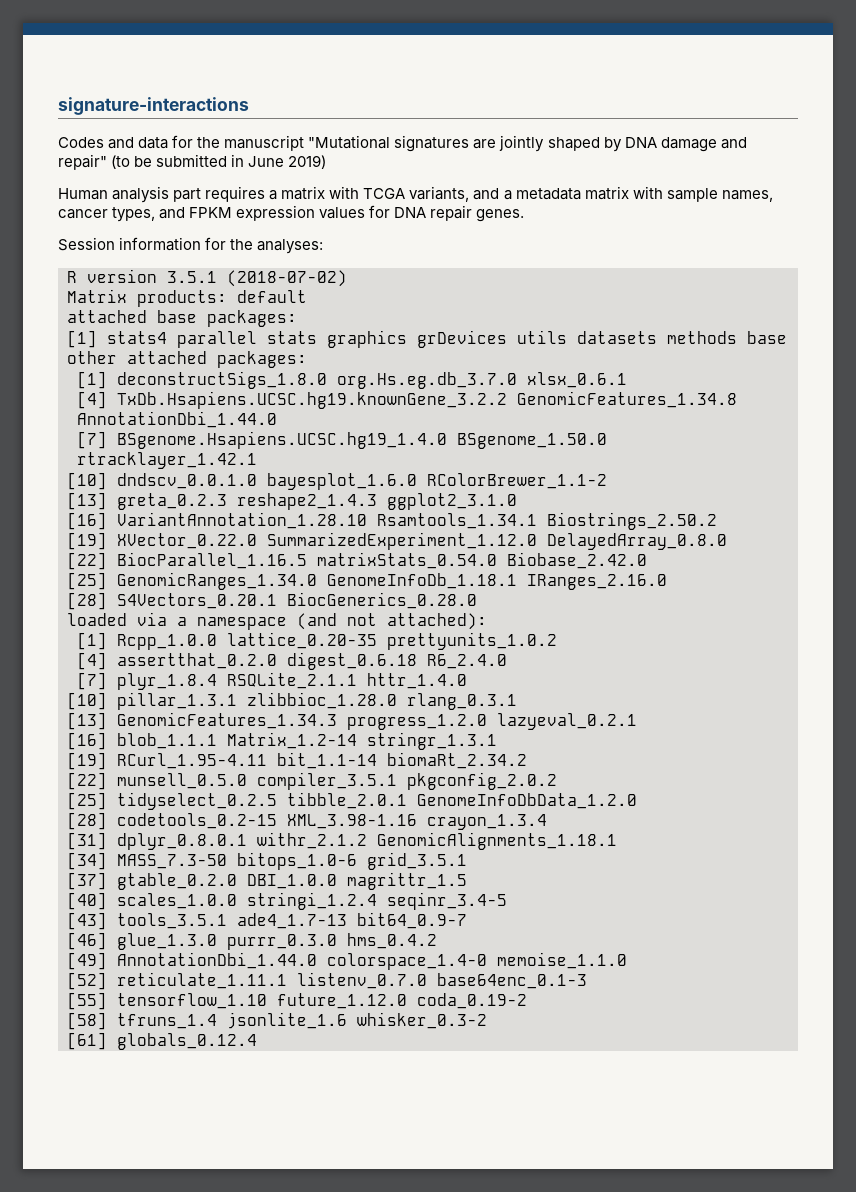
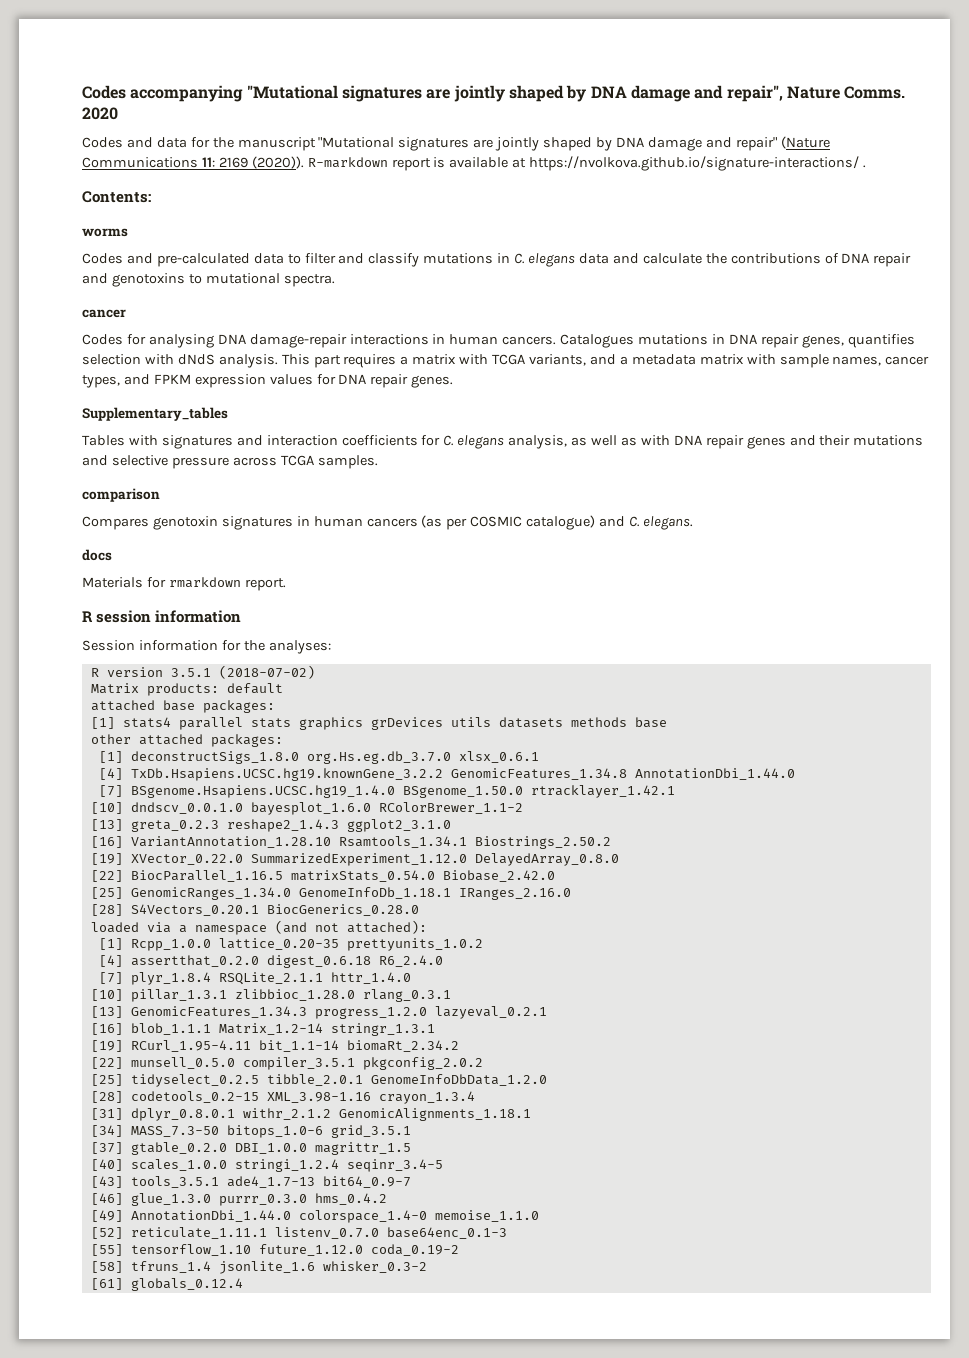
[58,97,249,115] signature-interactions -> [82,85,906,102] [82,107,118,120] Codes accompanying "Mutational signatures are jointly shaped by DNA damage and repair", Nature Comms. 2020
[111,154,327,169] [58,186,170,203] (to be submitted in June 2019) // Human analysis -> [780,136,830,149] [82,156,867,171] [82,191,151,203] [82,228,128,237] [82,253,912,267] [82,273,335,287] [82,309,126,318] [82,334,915,348] [82,354,310,368] (Nature Communications 11: 2169 (2020)). R-markdown report is available at https://nvolkova.github.io/signature-interactions/ . // Contents: // worms // Codes and pre-calculated data to filter and classify mutations in C. elegans data and calculate the contributions of DNA repair and genotoxins to mutational spectra. // cancer // Codes for analysing DNA damage-repair interactions in human cancers. Catalogues mutations in DNA repair genes, quantifies selection with dNdS analysis. This
(525, 215) none -> [82,407,228,421] [82,435,924,449] [82,455,378,469] [82,488,160,502] [82,515,693,530] [82,549,112,561] [82,577,286,591] [82,610,242,623] // Supplementary_tables // Tables with signatures and interaction coefficients for C. elegans analysis, as well as with DNA repair genes and their mutations and selective pressure across TCGA samples. // comparison // Compares genotoxin signatures in human cancers (as per COSMIC catalogue) and C. elegans. // docs // Materials for rmarkdown report. // R session information

